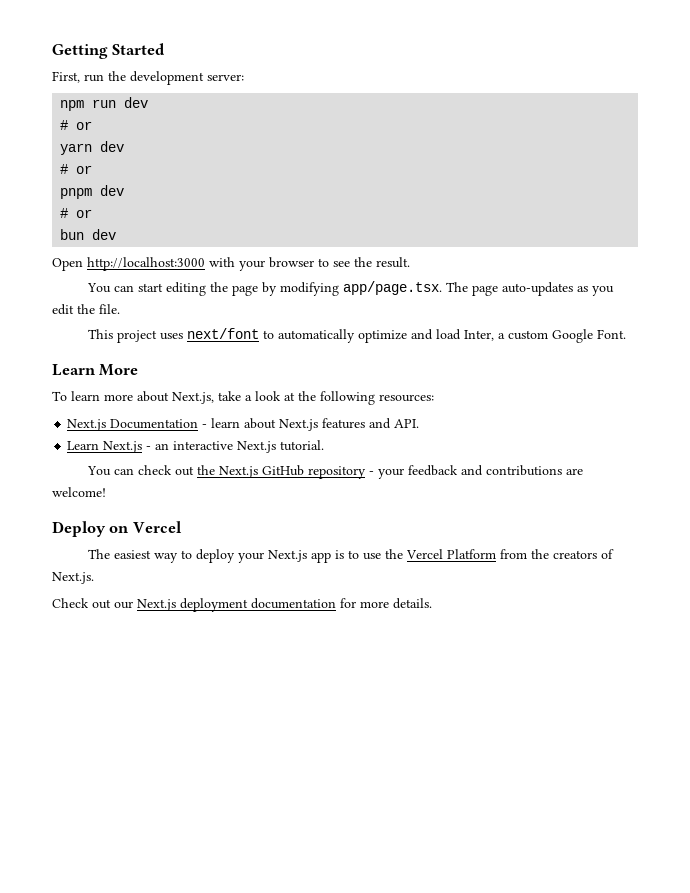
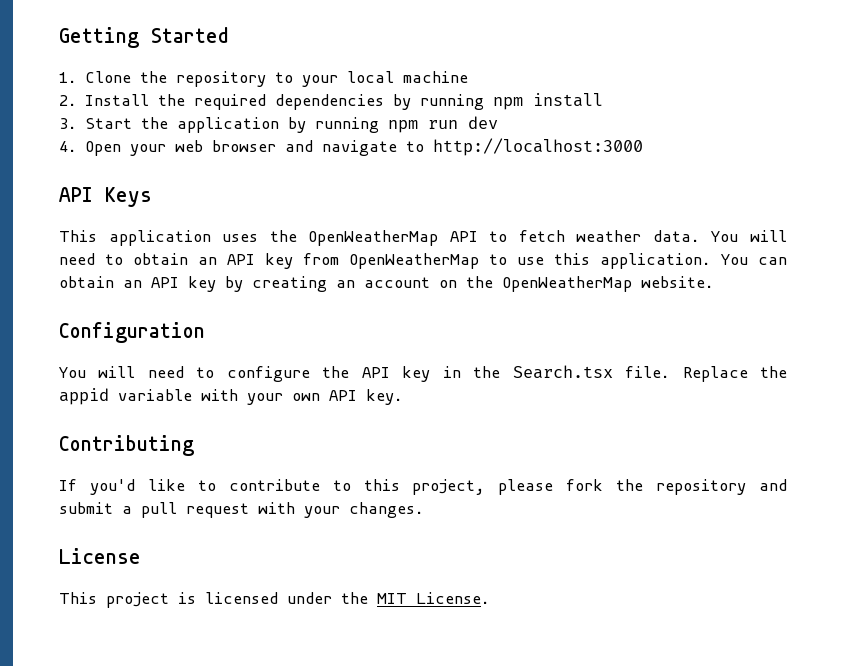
[52,71,244,85] [60,97,149,111] [60,120,93,130] [60,141,125,155] [60,164,93,174] [60,185,125,199] [60,208,93,218] [60,229,117,240] [52,257,410,271] [87,281,615,296] [52,304,120,315] [88,328,627,343] [52,364,139,376] [52,391,434,405] [67,418,420,431] [67,440,325,453] [87,465,584,479] [52,487,106,497] [52,521,182,537] [88,549,615,563] [52,572,94,584] [52,598,432,612] First, run the development server: // npm run dev // # or // yarn dev // # or // pnpm dev // # or // bun dev // Open http://localhost:3000 with your browser to see the result. // You can start editing the page by modifying app/page.tsx. The page auto-updates as you edit the file. // This project uses next/font to automatically optimize and load Inter, a custom Google Font. // Learn More // To learn more about Next.js, take a look at the following resources: // Next.js Documentation - learn about Next.js features and API. // Learn Next.js - an interactive Next.js tutorial. // You can check out the Next.js GitHub repository - your feedback and contributions are welcome! // Deploy on Vercel // The easiest way to deploy your Next.js app is to use the Vercel Platform from the creators of Next.js. // Check out our Next.js deployment documentation for more details. -> [59,71,469,87] [59,93,604,110] [59,116,499,133] [59,138,644,156] [59,187,152,207] [59,230,787,246] [59,253,787,269] [59,276,714,292] [59,322,205,343] [59,365,787,382] [59,388,403,405] [59,435,194,456] [59,479,787,495] [59,502,424,518] [59,548,141,564] [59,592,490,608] 1. Clone the repository to your local machine // 2. Install the required dependencies by running npm install // 3. Start the application by running npm run dev // 4. Open your web browser and navigate to http://localhost:3000 // API Keys // This application uses the OpenWeatherMap API to fetch weather data. You will need to obtain an API key from OpenWeatherMap to use this application. You can obtain an API key by creating an account on the OpenWeatherMap website. // Configuration // You will need to configure the API key in the Search.tsx file. Replace the appid variable with your own API key. // Contributing // If you'd like to contribute to this project, please fork the repository and submit a pull request with your changes. // License // This project is licensed under the MIT License.

